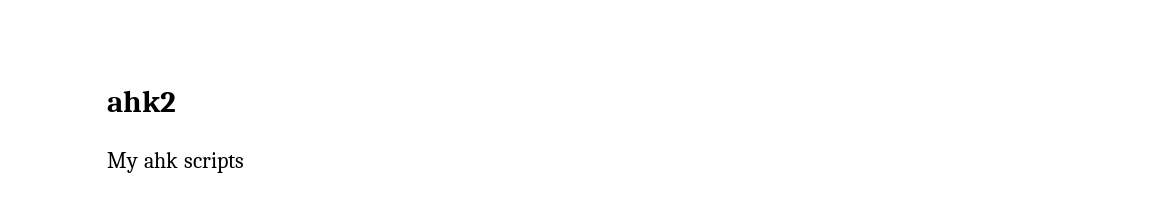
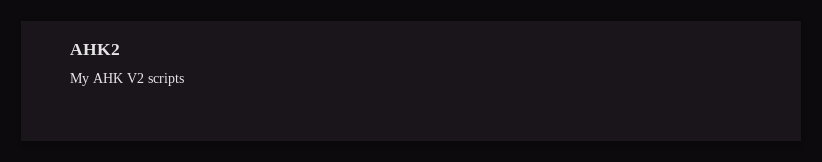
[107,90,176,112] ahk2 -> [70,44,120,55] AHK2
[143,152,178,168] ahk -> [93,73,144,83] AHK V2

